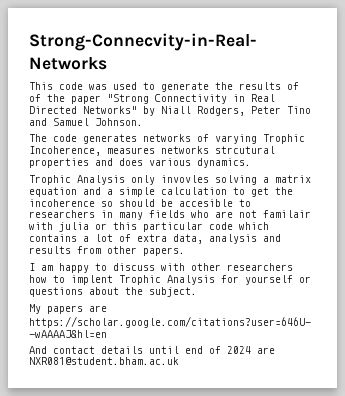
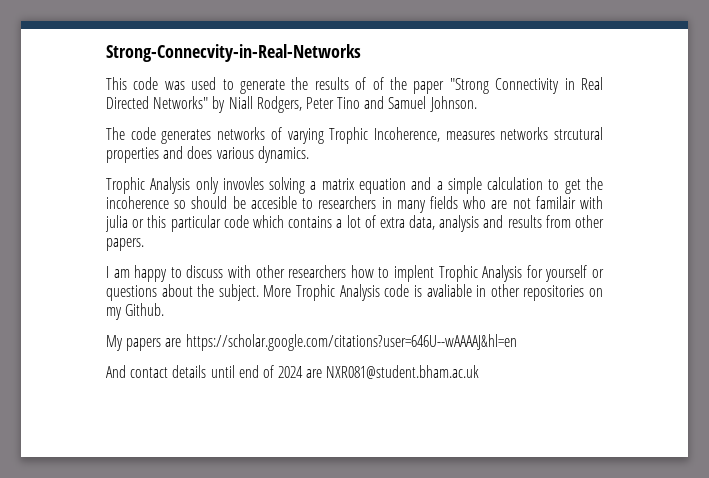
(197, 292) none -> [263,284,604,301] [106,303,165,320] More Trophic Analysis code is avaliable in other repositories on my Github.

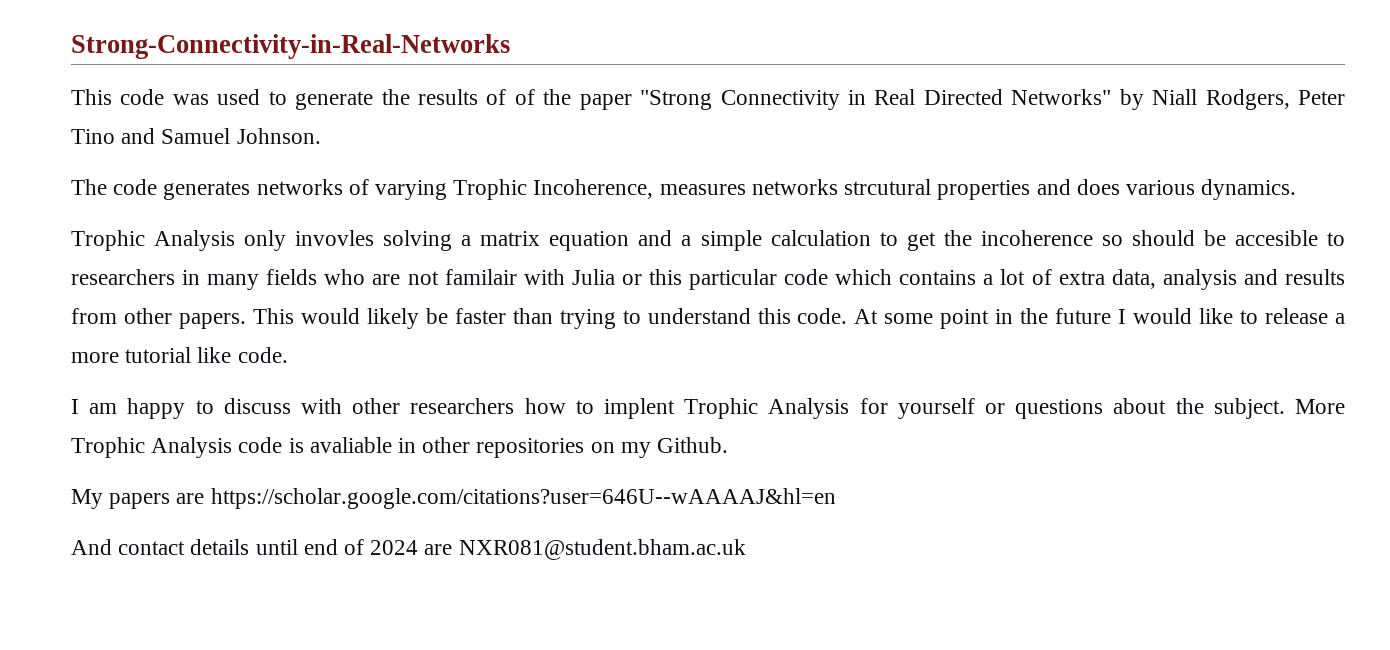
[106,44,361,62] Strong-Connecvity-in-Real-Networks -> [71,34,510,59] Strong-Connectivity-in-Real-Networks
[105,215,128,232] julia -> [571,269,615,285] Julia
(144, 244) none -> [252,308,1346,329] [71,347,288,363] This would likely be faster than trying to understand this code. At some point in the future I would like to release a more tutorial like code.

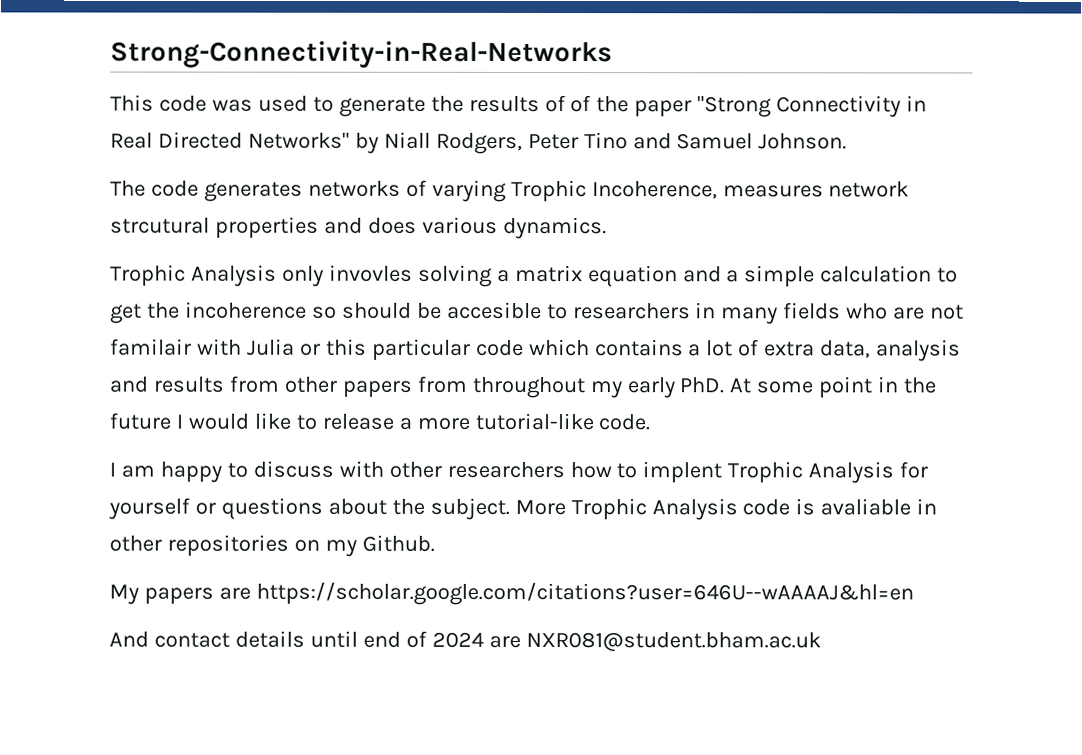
[751,179,838,195] networks -> [828,181,910,198] network
[178,308,848,329] papers. This would likely be faster than trying to understand this code. -> [341,375,726,399] papers from throughout my early PhD.
[125,347,232,363] tutorial like -> [474,412,594,431] tutorial-like

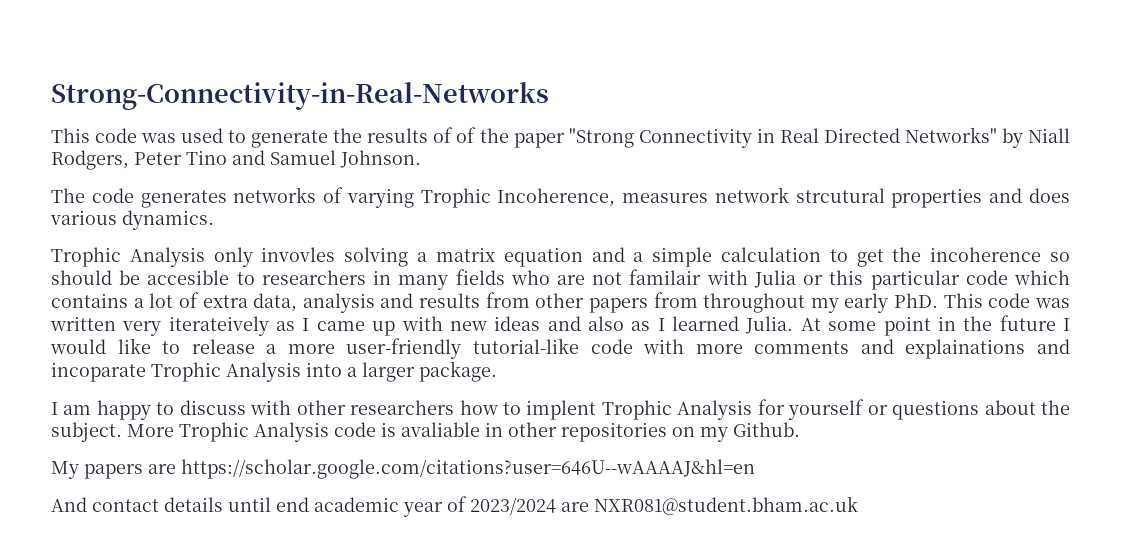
(726, 385) none -> [943,293,1071,308] [50,316,794,336] This code was written very iterateively as I came up with new ideas and also as I learned Julia.
[474,412,651,431] tutorial-like code. -> [346,338,1070,359] [51,361,497,382] user-friendly tutorial-like code with more comments and explainations and incoparate Trophic Analysis into a larger package.
[405,630,484,648] of 2024 -> [314,496,556,517] academic year of 2023/2024

